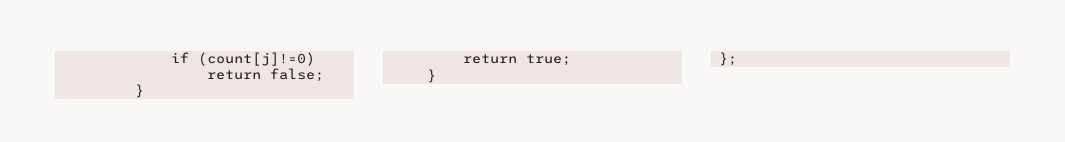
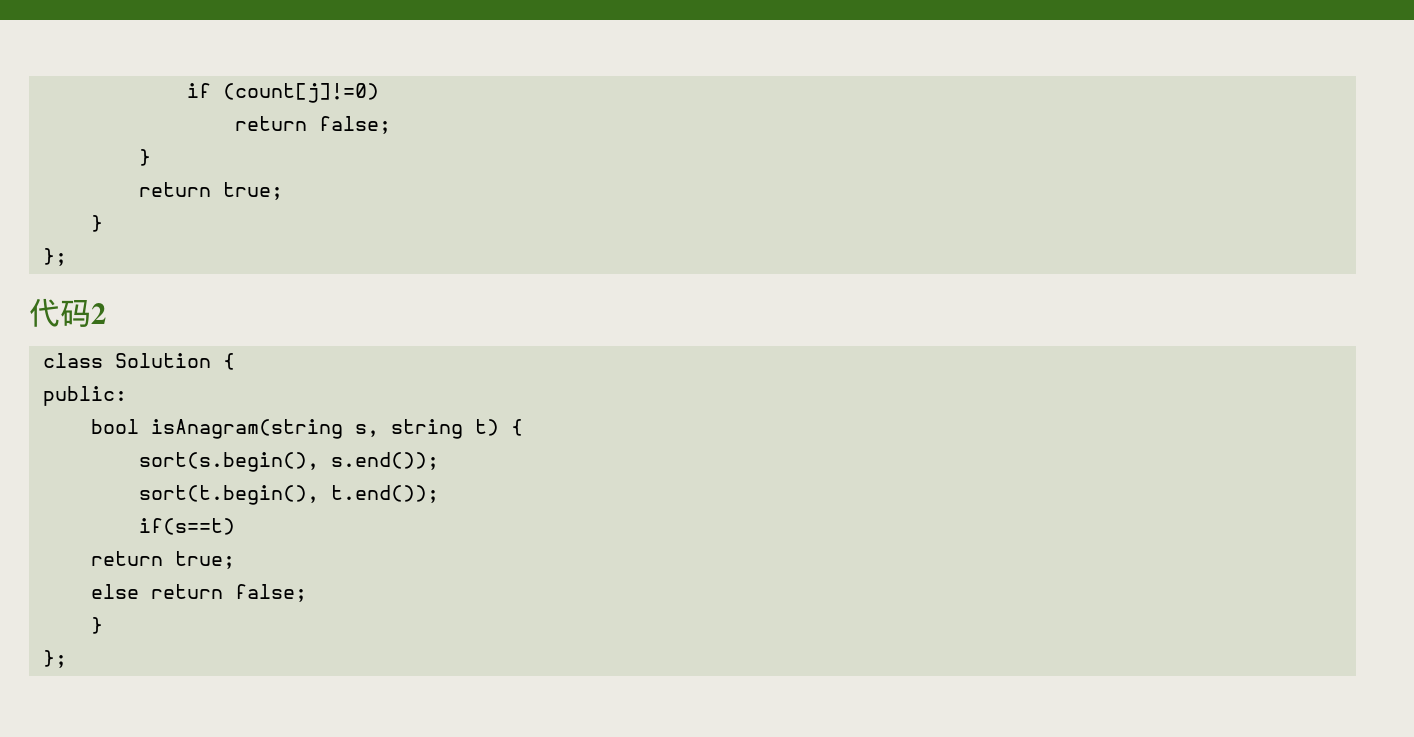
(737, 59) none -> [29,298,106,327] [42,353,235,370] [42,386,127,406] [90,419,523,439] [138,452,439,472] [138,485,439,505] [138,518,235,535] [90,551,235,569] [90,584,307,602] [90,617,103,634] [42,650,67,668] // 代码2 // class Solution { // public: // bool isAnagram(string s, string t) { // sort(s.begin(), s.end()); // sort(t.begin(), t.end()); // if(s==t) // return true; // else return false; // } // };

